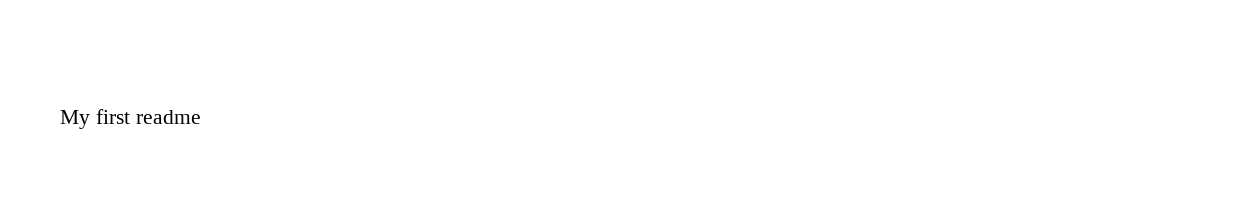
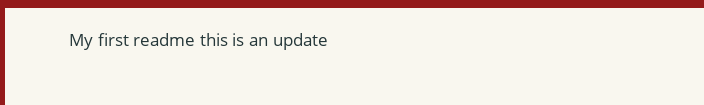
(201, 117) none -> [199,33,328,50] this is an update

